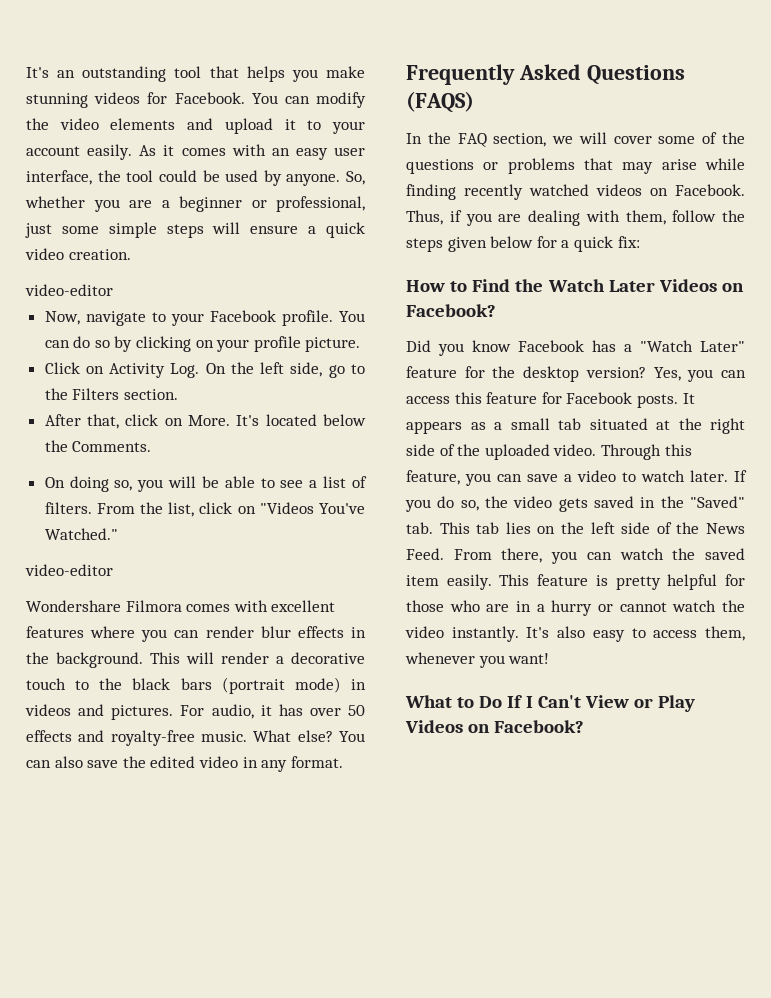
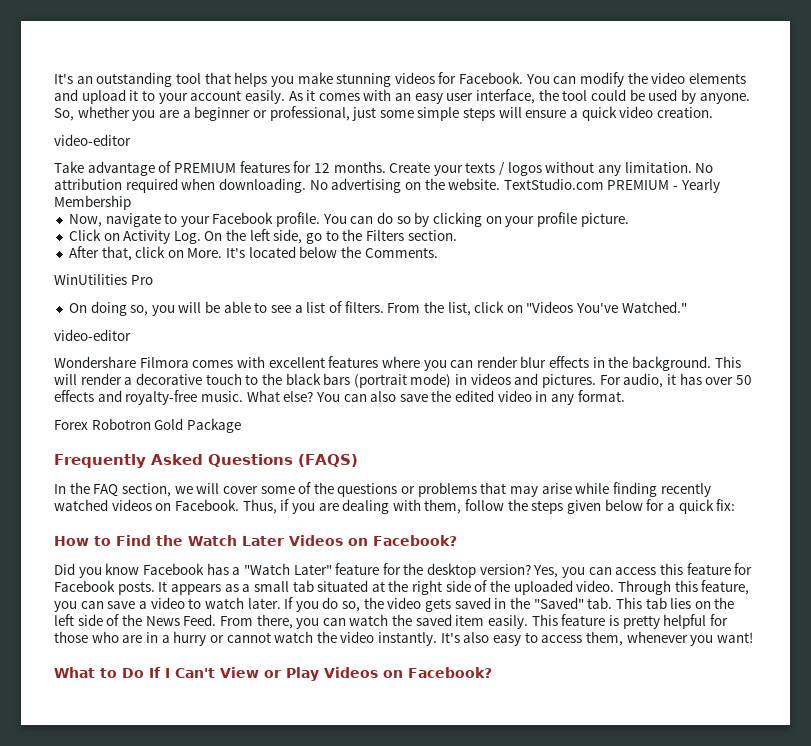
(113, 290) none -> [54,161,714,176] [54,178,720,193] [54,195,131,210] // Take advantage of PREMIUM features for 12 months. Create your texts / logos without any limitation. No attribution required when downloading. No advertising on the website. TextStudio.com PREMIUM - Yearly Membership
(152, 446) none -> [54,274,153,285] // WinUtilities Pro
(343, 762) none -> [54,418,241,433] // Forex Robotron Gold Package

